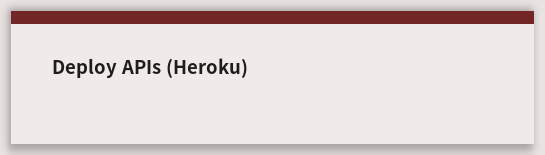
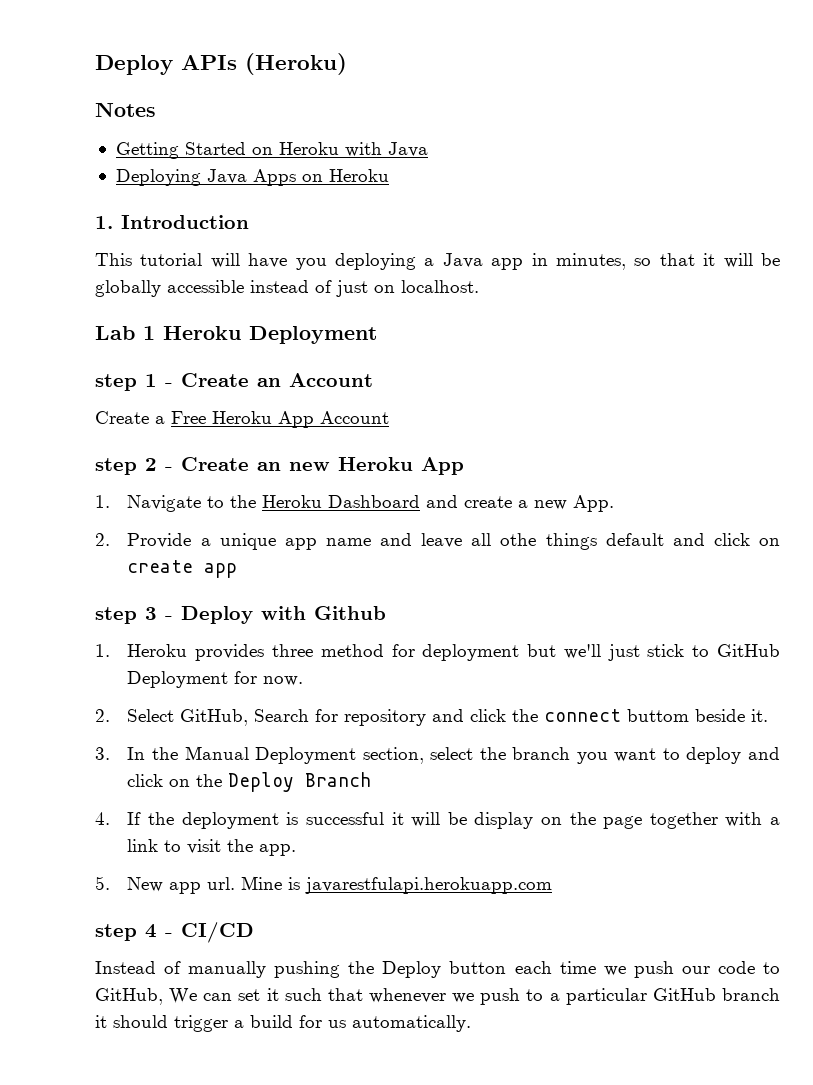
(248, 68) none -> [95,102,156,117] [115,142,428,159] [115,169,389,186] [95,215,249,229] [95,253,780,270] [95,280,479,297] [95,326,377,344] [95,373,373,391] [95,411,389,428] [95,457,464,475] [95,495,615,512] [95,533,780,550] [127,560,238,578] [95,606,386,624] [95,644,780,661] [127,671,304,688] [95,709,769,726] [95,746,780,764] [127,772,372,792] [95,812,780,829] [127,839,297,856] [95,876,553,894] [95,922,254,943] [95,961,781,978] [95,988,780,1005] [95,1015,471,1032] // Notes // Getting Started on Heroku with Java // Deploying Java Apps on Heroku // 1. Introduction // This tutorial will have you deploying a Java app in minutes, so that it will be globally accessible instead of just on localhost. // Lab 1 Heroku Deployment // step 1 - Create an Account // Create a Free Heroku App Account // step 2 - Create an new Heroku App // 1. Navigate to the Heroku Dashboard and create a new App. // 2. Provide a unique app name and leave all othe things default and click on create app // step 3 - Deploy with Github // 1. Heroku provides three method for deployment but we'll just stick to GitHub Deployment for now. // 2. Select GitHub, Search for repository and click the connect buttom beside it. // 3. In the Manual Deployment section, select the branch you want to deploy and click on the Deploy Branch // 4. If the deployment is successful it will be display on the page together with a link to visit the app. // 5. New app url. Mine is javarestfulapi.herokuapp.com // step 4 - CI/CD // Instead of manually pushing the Deploy button each time we push our code to GitHub, We can set it such that whenever we push to a particular GitHub branch it should trigger a build for us automatically.

